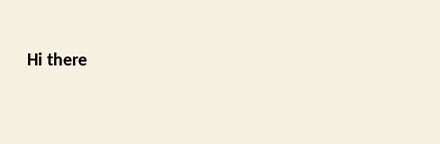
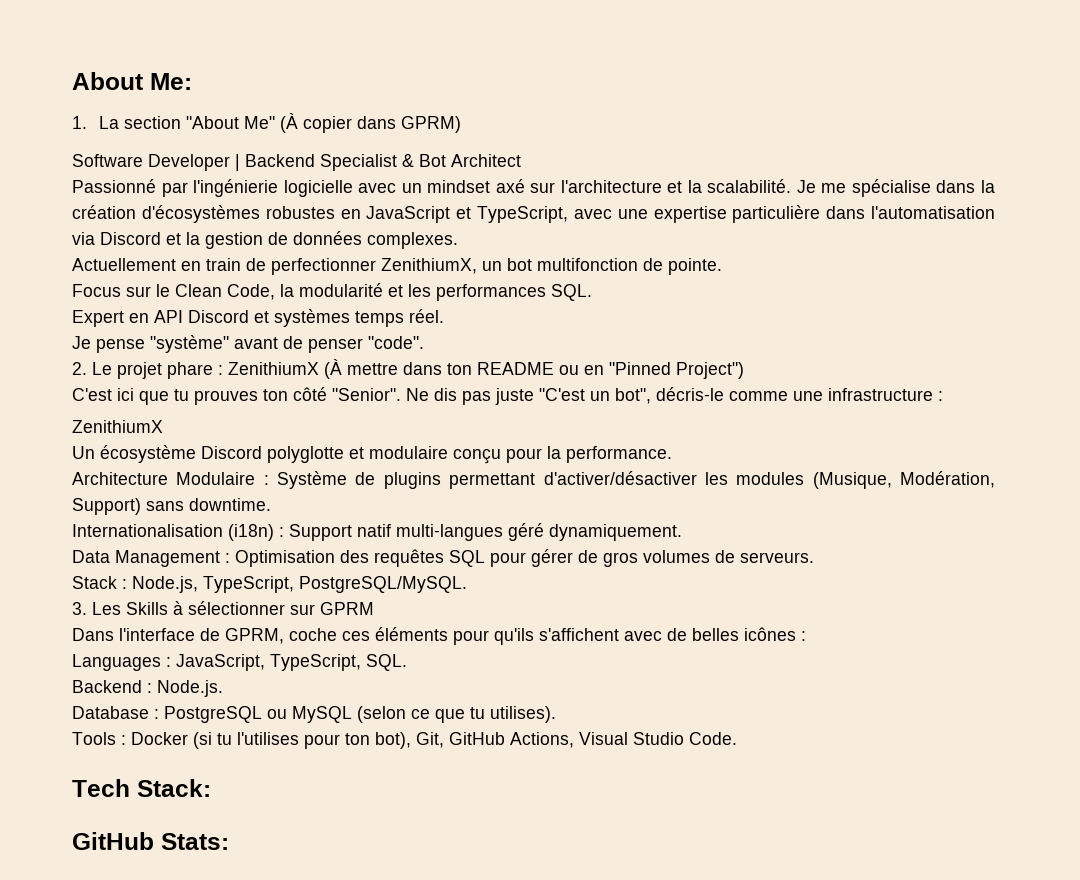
[27,52,88,66] Hi there -> [72,72,192,90] [72,113,461,133] [72,154,521,171] [72,179,995,197] [72,205,996,223] [72,231,458,249] [72,258,722,275] [72,283,592,301] [72,309,444,327] [72,335,424,353] [72,359,744,379] [72,387,943,405] [72,420,163,433] [72,445,672,464] [72,471,996,489] [72,498,271,515] [72,523,682,541] [72,549,814,567] [72,576,467,593] [72,601,374,615] [72,627,806,645] [72,654,407,671] [72,680,223,697] [72,706,556,723] [72,732,737,749] [72,779,211,797] [72,832,229,850] About Me: // 1. La section "About Me" (À copier dans GPRM) // Software Developer | Backend Specialist & Bot Architect // Passionné par l'ingénierie logicielle avec un mindset axé sur l'architecture et la scalabilité. Je me spécialise dans la création d'écosystèmes robustes en JavaScript et TypeScript, avec une expertise particulière dans l'automatisation via Discord et la gestion de données complexes. // Actuellement en train de perfectionner ZenithiumX, un bot multifonction de pointe. // Focus sur le Clean Code, la modularité et les performances SQL. // Expert en API Discord et systèmes temps réel. // Je pense "système" avant de penser "code". // 2. Le projet phare : ZenithiumX (À mettre dans ton README ou en "Pinned Project") // C'est ici que tu prouves ton côté "Senior". Ne dis pas juste "C'est un bot", décris-le comme une infrastructure : // ZenithiumX // Un écosystème Discord polyglotte et modulaire conçu pour la performance. // Architecture Modulaire : Système de plugins permettant d'activer/désactiver les modules (Musique, Modération, Support) sans downtime. // Internationalisation (i18n) : Support natif multi-langues géré dynamiquement. // Data Management : Optimisation des requêtes SQL pour gérer de gros volumes de serveurs. // Stack : Node.js, TypeScript, PostgreSQL/MySQL. // 3. Les Skills à sélectionner sur GPRM // Dans l'interface de GPRM, coche ces éléments pour qu'ils s'affichent avec de belles icônes : // Languages : JavaScript, TypeScript, SQL. // Backend : Node.js. // Database : PostgreSQL ou MySQL (selon ce que tu utilises). // Tools : Docker (si tu l'utilises pour ton bot), Git, GitHub Actions, Visual Studio Code. // Tech Stack: // GitHub Stats:

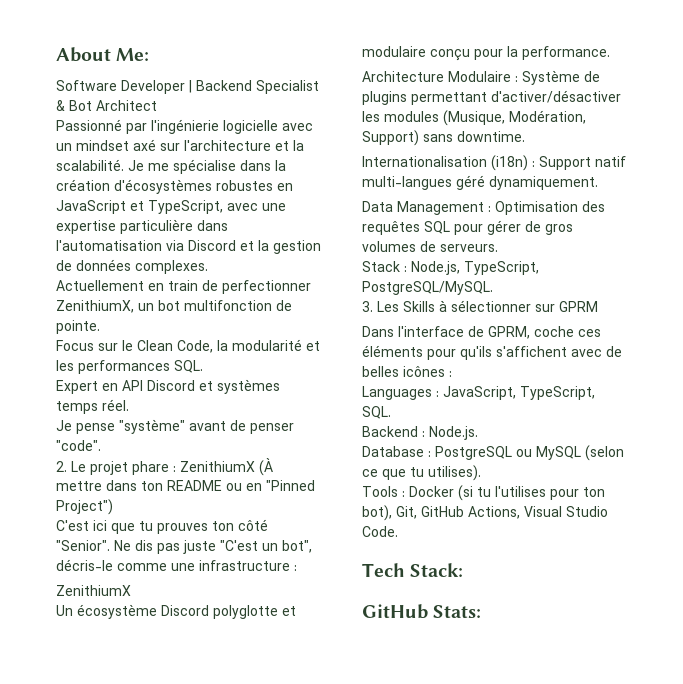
[72,113,461,133] // 1. La section "About Me" (À copier dans GPRM) -> (150, 54) none

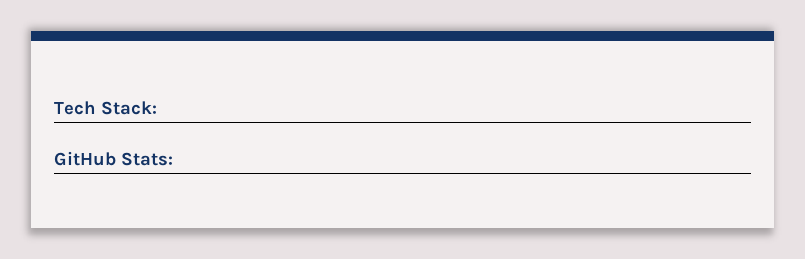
[56,47,150,62] [56,80,319,94] [56,100,157,111] [56,119,313,134] [56,139,304,151] [56,159,286,174] [56,179,293,194] [56,200,286,214] [56,219,228,234] [56,240,321,254] [56,259,208,274] [56,280,311,294] [56,300,292,313] [56,320,100,334] [56,339,320,353] [56,360,203,374] [56,379,280,394] [56,399,129,414] [56,419,294,434] [56,440,101,451] [56,458,273,476] [56,480,315,491] [56,499,113,515] [56,519,268,534] [56,540,312,554] [56,559,297,571] [56,585,131,596] [56,604,296,619] [362,46,610,61] [362,70,600,85] [362,90,621,105] [362,110,586,126] [362,130,525,146] [362,155,626,171] [362,175,598,190] [362,201,605,215] [362,220,573,235] [362,241,498,252] [362,261,539,275] [362,281,493,295] [362,300,598,312] [362,326,601,339] [362,345,622,360] [362,366,452,377] [362,386,595,400] [362,406,391,419] [362,426,478,440] [362,445,624,461] [362,465,481,481] [362,485,605,501] [362,505,608,521] [362,526,398,537] About Me: // Software Developer | Backend Specialist & Bot Architect // Passionné par l'ingénierie logicielle avec un mindset axé sur l'architecture et la scalabilité. Je me spécialise dans la création d'écosystèmes robustes en JavaScript et TypeScript, avec une expertise particulière dans l'automatisation via Discord et la gestion de données complexes. // Actuellement en train de perfectionner ZenithiumX, un bot multifonction de pointe. // Focus sur le Clean Code, la modularité et les performances SQL. // Expert en API Discord et systèmes temps réel. // Je pense "système" avant de penser "code". // 2. Le projet phare : ZenithiumX (À mettre dans ton README ou en "Pinned Project") // C'est ici que tu prouves ton côté "Senior". Ne dis pas juste "C'est un bot", décris-le comme une infrastructure : // ZenithiumX // Un écosystème Discord polyglotte et modulaire conçu pour la performance. // Architecture Modulaire : Système de plugins permettant d'activer/désactiver les modules (Musique, Modération, Support) sans downtime. // Internationalisation (i18n) : Support natif multi-langues géré dynamiquement. // Data Management : Optimisation des requêtes SQL pour gérer de gros volumes de serveurs. // Stack : Node.js, TypeScript, PostgreSQL/MySQL. // 3. Les Skills à sélectionner sur GPRM // Dans l'interface de GPRM, coche ces éléments pour qu'ils s'affichent avec de belles icônes : // Languages : JavaScript, TypeScript, SQL. // Backend : Node.js. // Database : PostgreSQL ou MySQL (selon ce que tu utilises). // Tools : Docker (si tu l'utilises pour ton bot), Git, GitHub Actions, Visual Studio Code. // -> (54, 108) none

